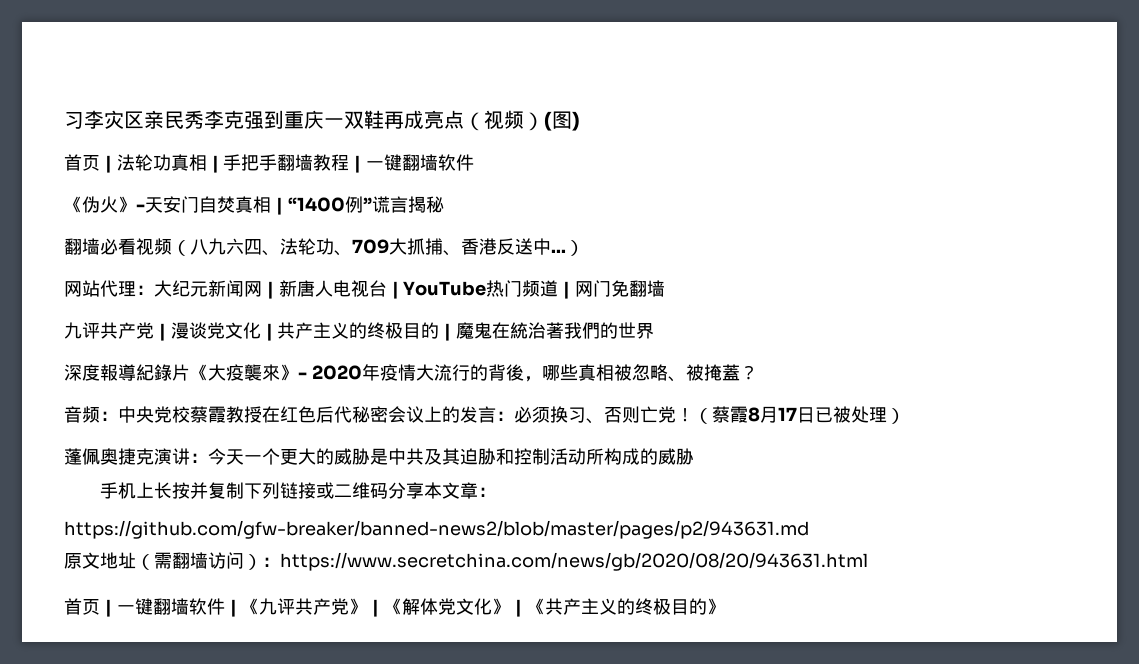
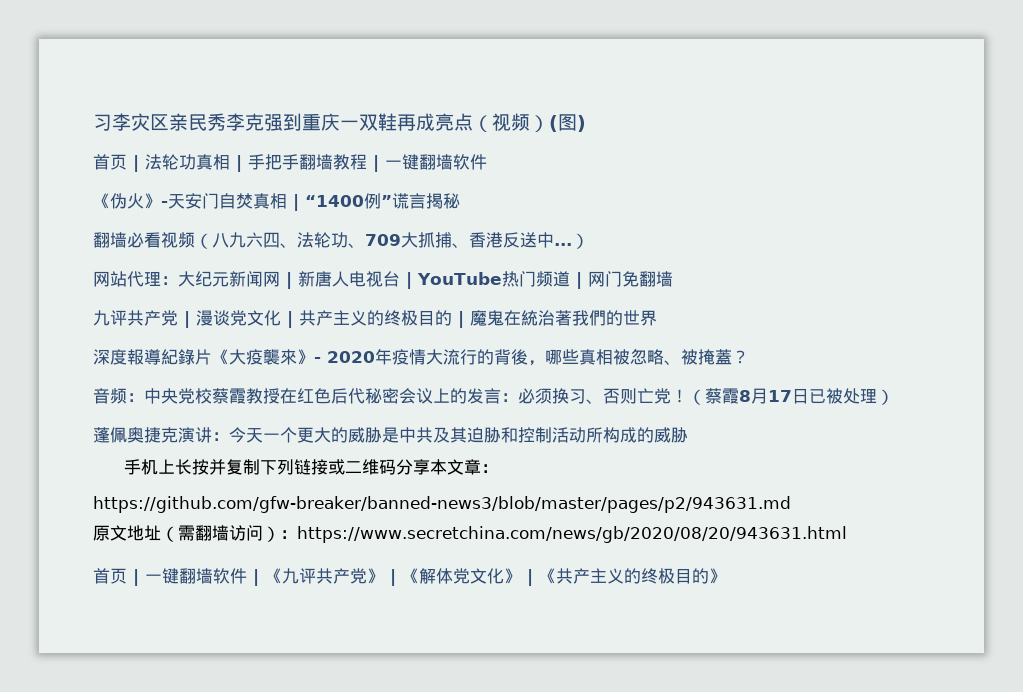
[64,520,809,539] https://github.com/gfw-breaker/banned-news2/blob/master/pages/p2/943631.md -> [93,496,791,513] https://github.com/gfw-breaker/banned-news3/blob/master/pages/p2/943631.md

